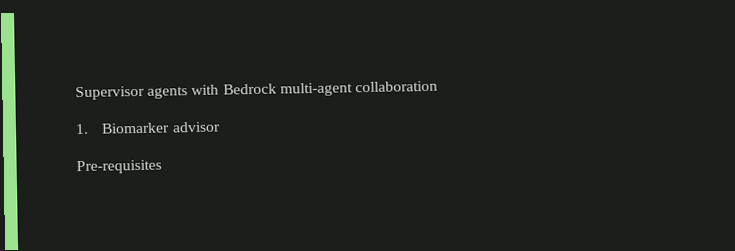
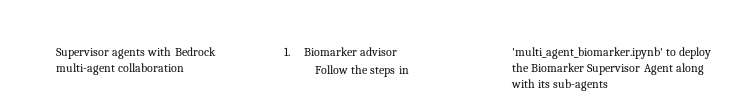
[76,159,162,175] Pre-requisites -> [314,65,409,77] [512,47,712,59] [512,63,704,75] [511,79,609,91] Follow the steps in 'multi_agent_biomarker.ipynb' to deploy the Biomarker Supervisor Agent along with its sub-agents

